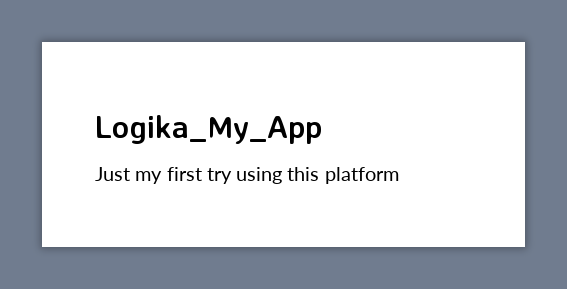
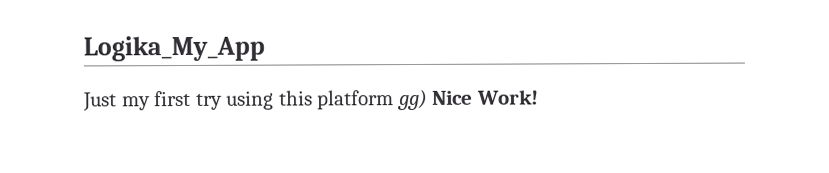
(399, 175) none -> [396,89,539,111] gg) Nice Work!

